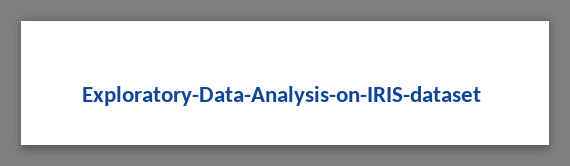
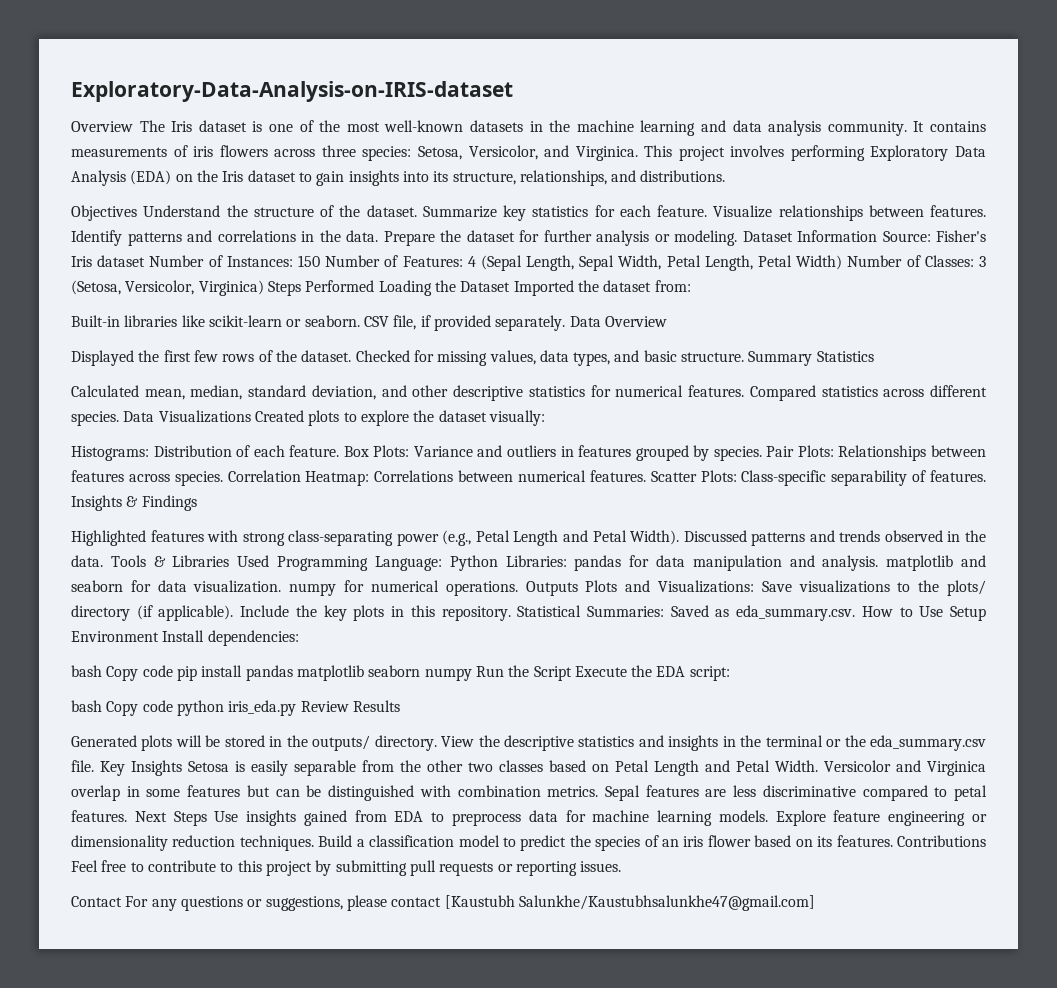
(481, 96) none -> [71,120,987,136] [71,145,986,161] [71,170,726,186] [71,205,986,221] [71,230,986,246] [71,255,986,271] [71,280,691,296] [71,315,667,331] [71,350,874,366] [71,385,988,401] [71,410,545,426] [71,445,986,461] [71,470,987,486] [71,495,197,511] [71,530,986,546] [71,555,986,571] [71,580,986,596] [71,605,986,621] [71,630,299,646] [71,665,730,681] [71,700,400,716] [71,735,987,751] [71,760,986,776] [71,785,987,801] [71,810,988,826] [71,835,987,851] [71,860,622,876] [71,895,815,911] // Overview The Iris dataset is one of the most well-known datasets in the machine learning and data analysis community. It contains measurements of iris flowers across three species: Setosa, Versicolor, and Virginica. This project involves performing Exploratory Data Analysis (EDA) on the Iris dataset to gain insights into its structure, relationships, and distributions. // Objectives Understand the structure of the dataset. Summarize key statistics for each feature. Visualize relationships between features. Identify patterns and correlations in the data. Prepare the dataset for further analysis or modeling. Dataset Information Source: Fisher's Iris dataset Number of Instances: 150 Number of Features: 4 (Sepal Length, Sepal Width, Petal Length, Petal Width) Number of Classes: 3 (Setosa, Versicolor, Virginica) Steps Performed Loading the Dataset Imported the dataset from: // Built-in libraries like scikit-learn or seaborn. CSV file, if provided separately. Data Overview // Displayed the first few rows of the dataset. Checked for missing values, data types, and basic structure. Summary Statistics // Calculated mean, median, standard deviation, and other descriptive statistics for numerical features. Compared statistics across different species. Data Visualizations Created plots to explore the dataset visually: // Histograms: Distribution of each feature. Box Plots: Variance and outliers in features grouped by species. Pair Plots: Relationships between features across species. Correlation Heatmap: Correlations between numerical features. Scatter Plots: Class-specific separability of features. Insights & Findings // Highlighted features with strong class-separating power (e.g., Petal Length and Petal Width). Discussed patterns and trends observed in the data. Tools & Libraries Used Programming Language: Python Libraries: pandas for data manipulation and analysis. matplotlib and seaborn for data visualization. numpy for numerical operations. Outputs Plots and Visualizations: Save visualizations to the plots/ directory (if applicable). Include the key plots in this repository. Statistical Summaries: Saved as eda_summary.csv. How to Use Setup Environment Install dependencies: // bash Copy code pip install pandas matplotlib seaborn numpy Run the Script Execute the EDA script: // bash Copy code python iris_eda.py Review Results // Generated plots will be stored in the outputs/ directory. View the descriptive statistics and insights in the terminal or the eda_summary.csv file. Key Insights Setosa is easily separable from the other two classes based on Petal Length and Petal Width. Versicolor and Virginica overlap in some features but can be distinguished with combination metrics. Sepal features are less discriminative compared to petal features. Next Steps Use insights gained from EDA to preprocess data for machine learning models. Explore feature engineering or dimensionality reduction techniques. Build a classification model to predict the species of an iris flower based on its features. Contributions Feel free to contribute to this project by submitting pull requests or reporting issues. // Contact For any questions or suggestions, please contact [Kaustubh Salunkhe/Kaustubhsalunkhe47@gmail.com]

